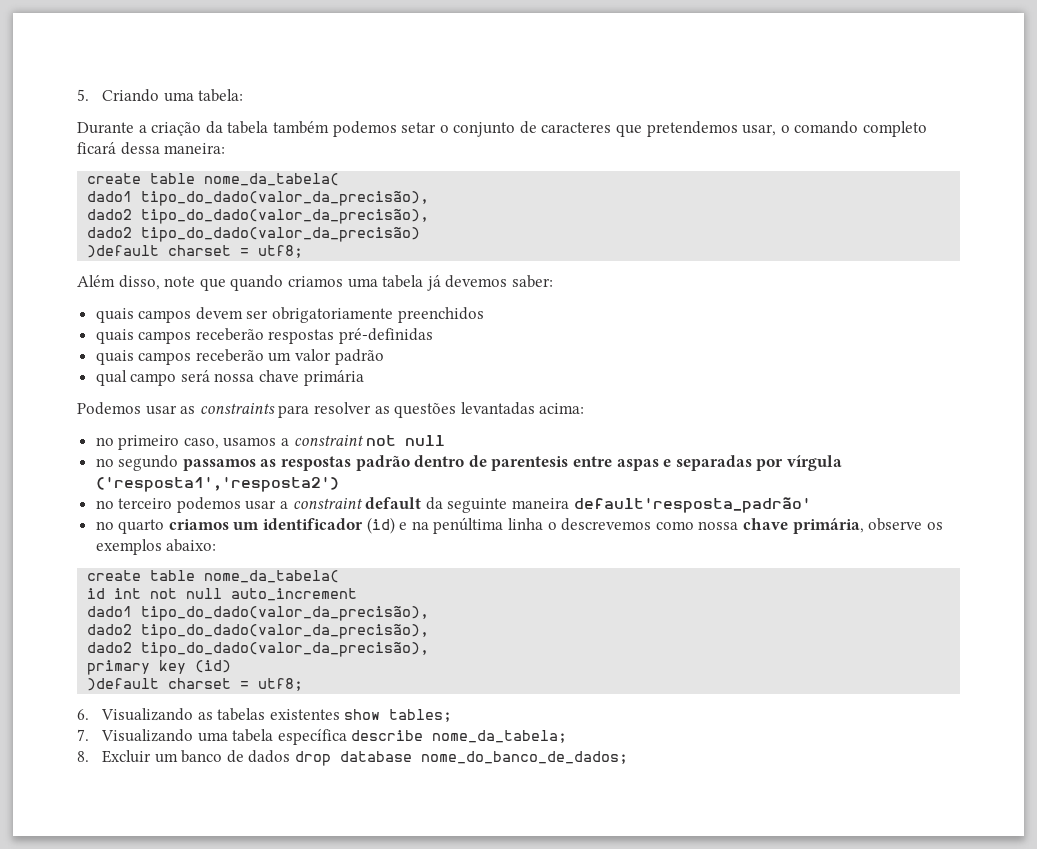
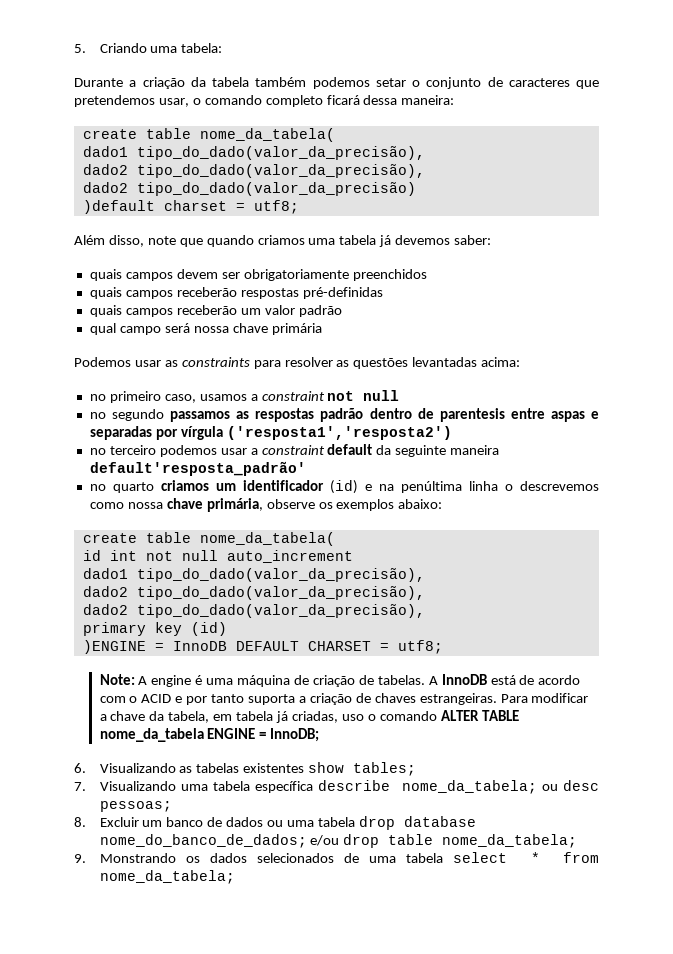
[87,678,304,691] )default charset = utf8; -> [82,640,443,654] [99,674,581,687] [99,693,589,705] [99,710,519,723] [99,728,320,742] )ENGINE = InnoDB DEFAULT CHARSET = utf8; // Note: A engine é uma máquina de criação de tabelas. A InnoDB está de acordo com o ACID e por tanto suporta a criação de chaves estrangeiras. Para modificar a chave da tabela, em tabela já criadas, uso o comando ALTER TABLE nome_da_tabela ENGINE = InnoDB;
(568, 736) none -> [541,780,599,791] [99,801,172,812] ou desc pessoas;
[294,751,628,766] drop database nome_do_banco_de_dados; -> [267,816,476,830] [99,834,578,848] [74,852,599,863] [99,870,235,884] ou uma tabela drop database nome_do_banco_de_dados; e/ou drop table nome_da_tabela; // 9. Monstrando os dados selecionados de uma tabela select * from nome_da_tabela;

